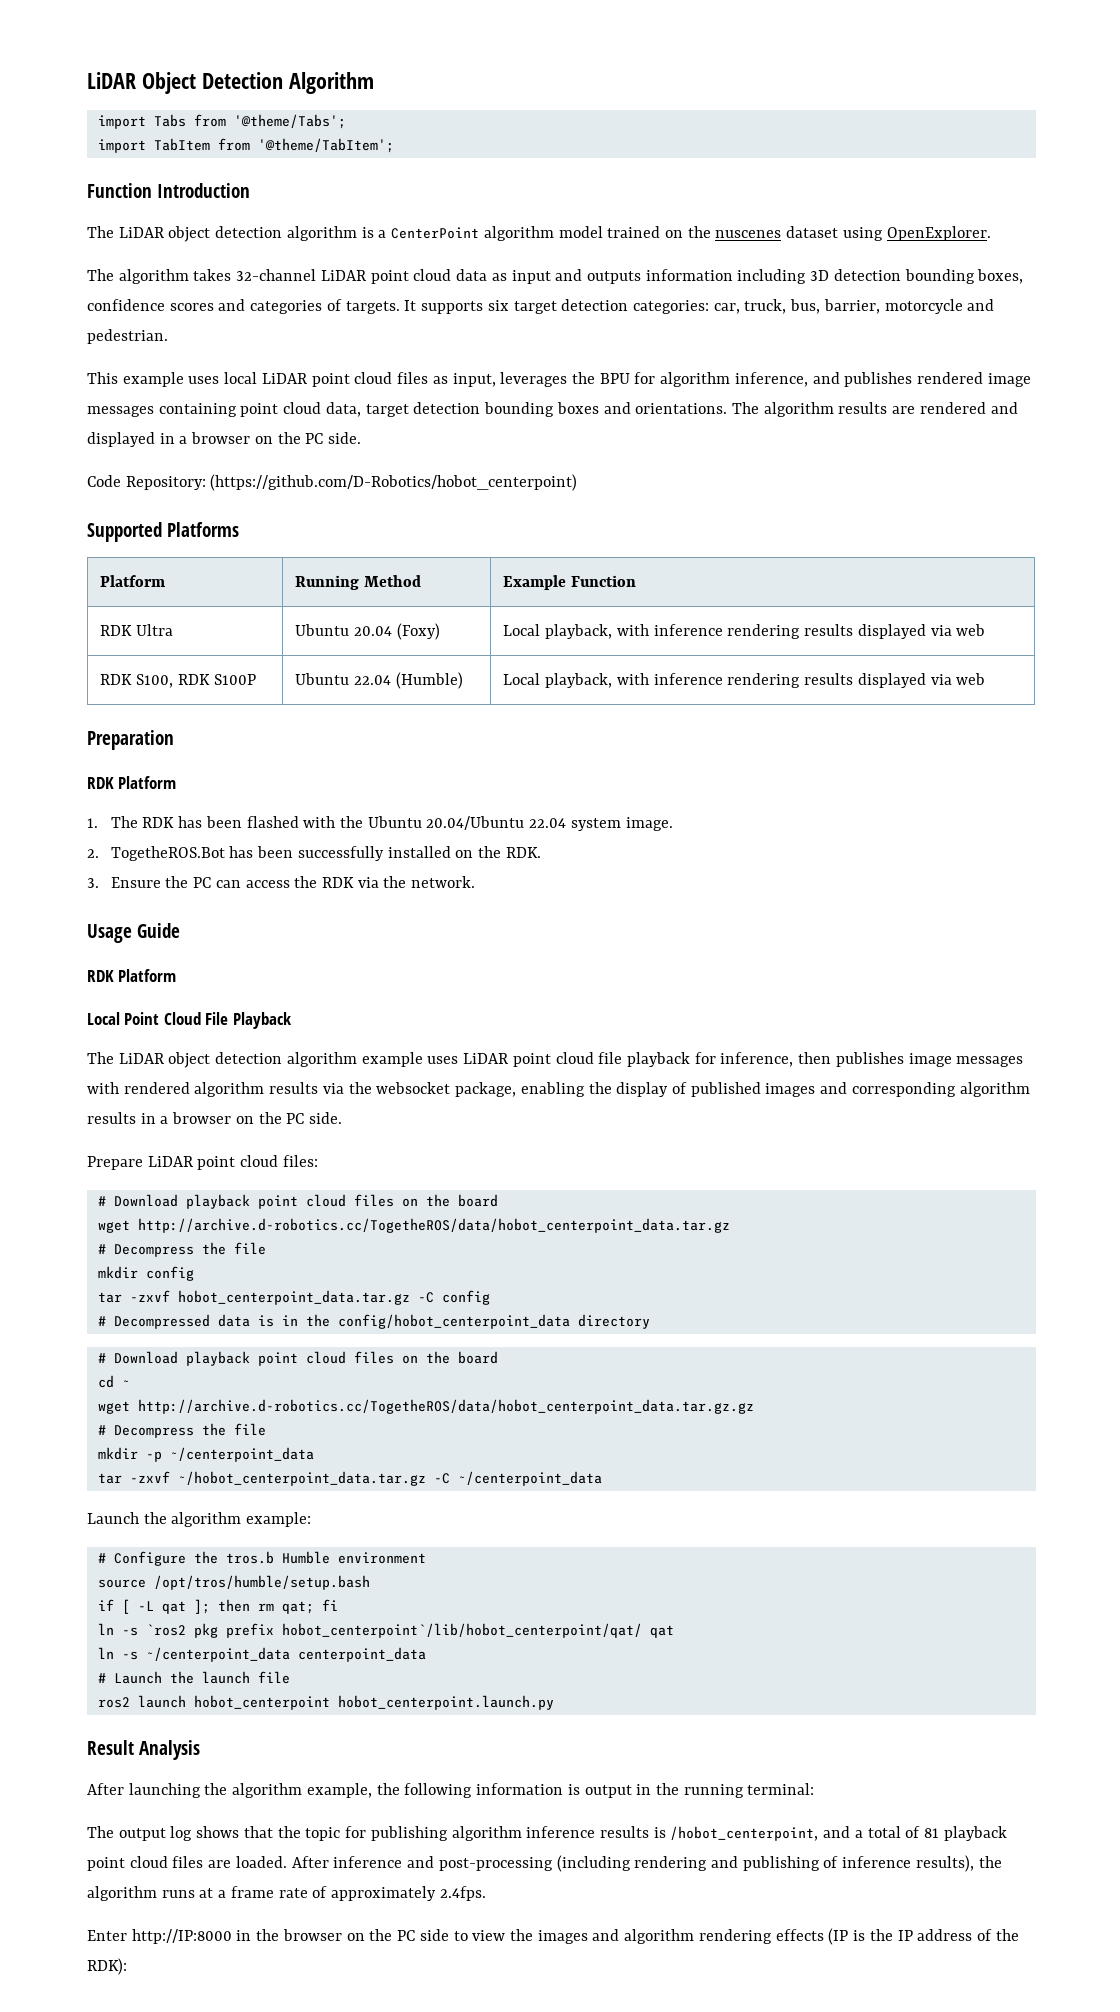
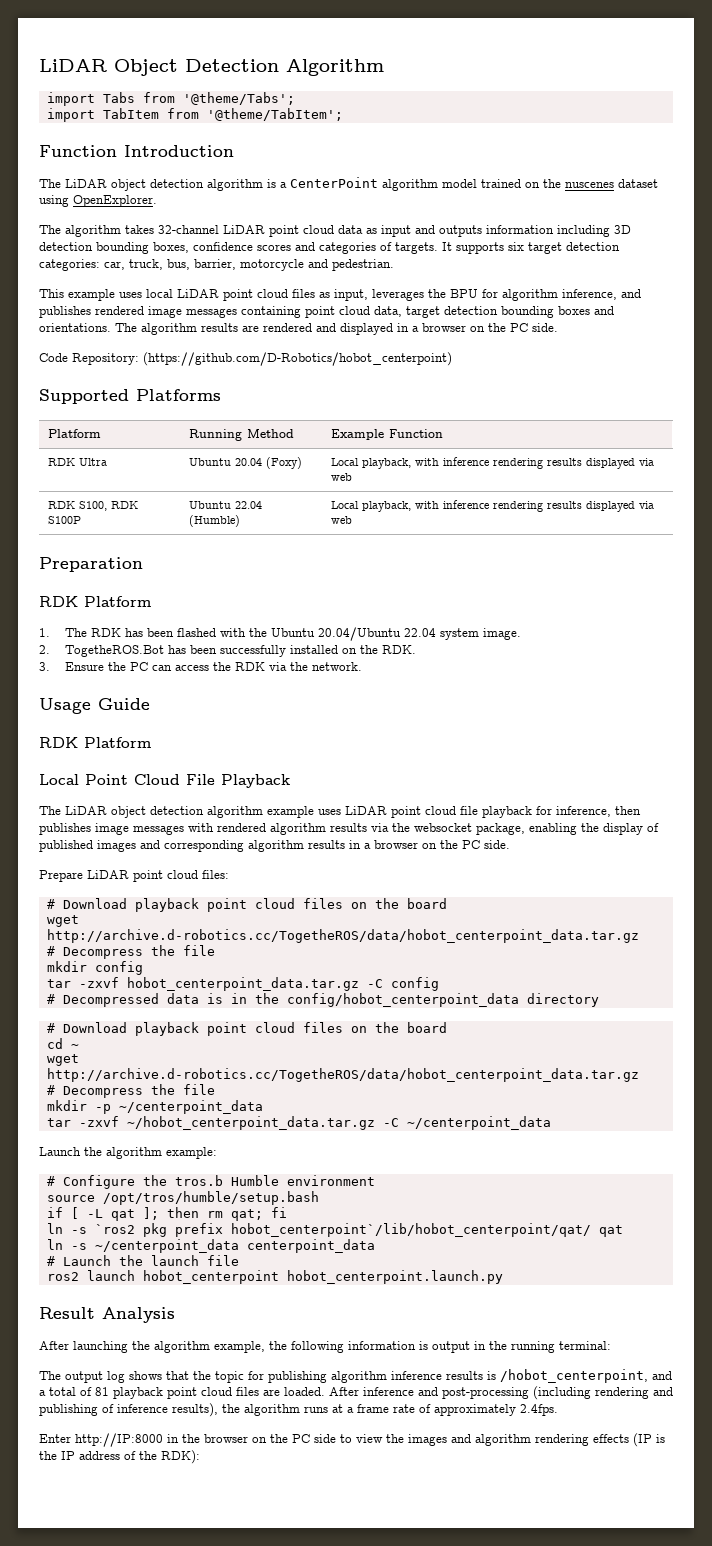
[137,1399,754,1414] http://archive.d-robotics.cc/TogetheROS/data/hobot_centerpoint_data.tar.gz.gz -> [46,1068,639,1082] http://archive.d-robotics.cc/TogetheROS/data/hobot_centerpoint_data.tar.gz

